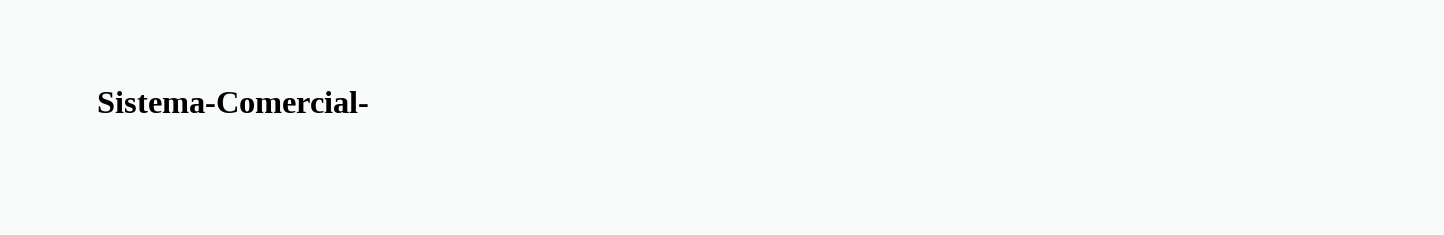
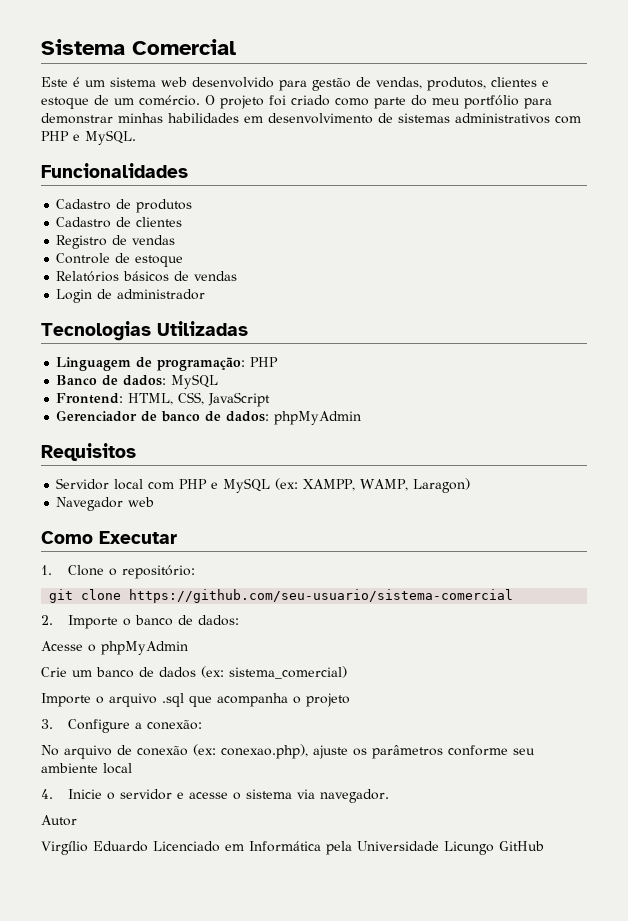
[97,91,369,113] Sistema-Comercial- -> [41,39,236,55] [41,77,549,91] [41,95,552,109] [41,113,581,124] [41,130,136,145] [41,163,188,178] [56,199,193,213] [56,217,183,228] [56,235,176,249] [56,253,184,267] [56,271,238,282] [56,289,206,303] [41,321,248,341] [56,357,279,371] [56,374,219,389] [56,392,271,407] [56,410,362,425] [41,443,136,461] [56,478,471,493] [56,497,155,511] [41,531,177,544] [41,565,195,579] [49,589,514,603] [41,615,239,629] [41,641,188,655] [41,666,347,679] [41,693,350,707] [41,719,202,733] [41,744,535,759] [41,763,132,774] [41,789,389,803] [41,815,77,826] [41,841,544,855] Sistema Comercial // Este é um sistema web desenvolvido para gestão de vendas, produtos, clientes e estoque de um comércio. O projeto foi criado como parte do meu portfólio para demonstrar minhas habilidades em desenvolvimento de sistemas administrativos com PHP e MySQL. // Funcionalidades // Cadastro de produtos // Cadastro de clientes // Registro de vendas // Controle de estoque // Relatórios básicos de vendas // Login de administrador // Tecnologias Utilizadas // Linguagem de programação: PHP // Banco de dados: MySQL // Frontend: HTML, CSS, JavaScript // Gerenciador de banco de dados: phpMyAdmin // Requisitos // Servidor local com PHP e MySQL (ex: XAMPP, WAMP, Laragon) // Navegador web // Como Executar // 1. Clone o repositório: // git clone https://github.com/seu-usuario/sistema-comercial // 2. Importe o banco de dados: // Acesse o phpMyAdmin // Crie um banco de dados (ex: sistema_comercial) // Importe o arquivo .sql que acompanha o projeto // 3. Configure a conexão: // No arquivo de conexão (ex: conexao.php), ajuste os parâmetros conforme seu ambiente local // 4. Inicie o servidor e acesse o sistema via navegador. // Autor // Virgílio Eduardo Licenciado em Informática pela Universidade Licungo GitHub

